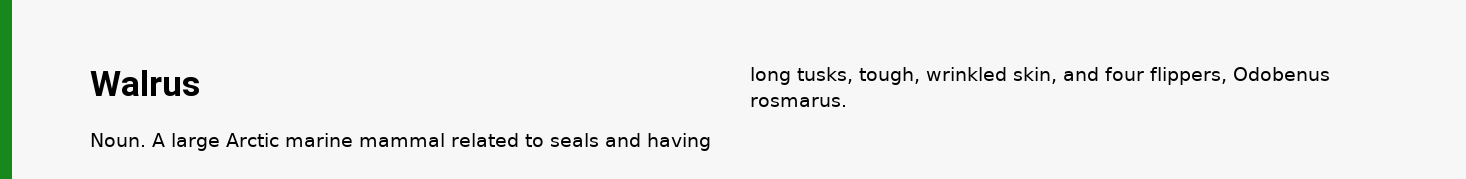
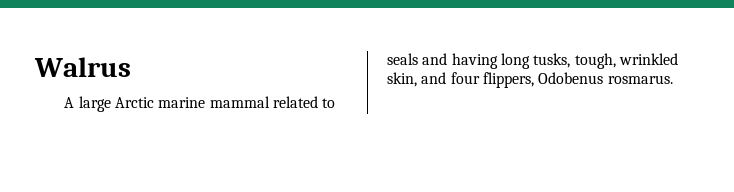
[90,133,146,147] Noun. -> (131, 67) none

